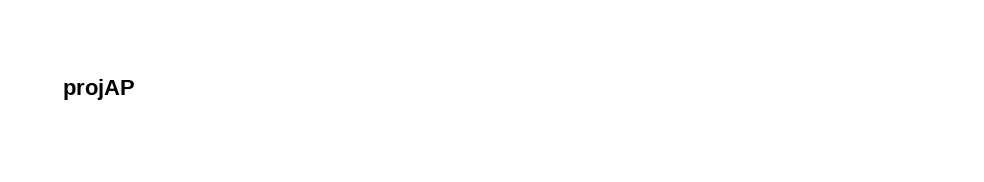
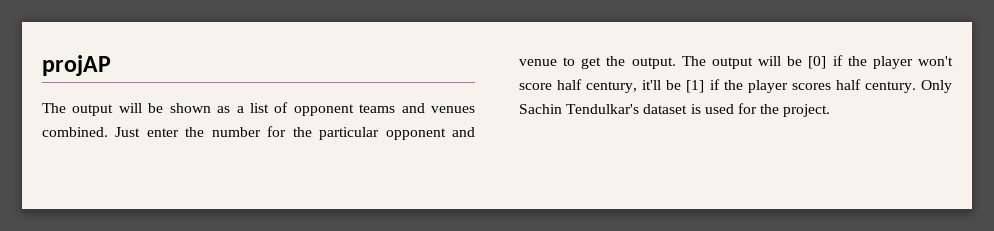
(135, 89) none -> [42,102,475,116] [42,126,476,140] [519,55,953,69] [519,79,952,93] [519,103,831,117] // The output will be shown as a list of opponent teams and venues combined. Just enter the number for the particular opponent and venue to get the output. The output will be [0] if the player won't score half century, it'll be [1] if the player scores half century. Only Sachin Tendulkar's dataset is used for the project.

